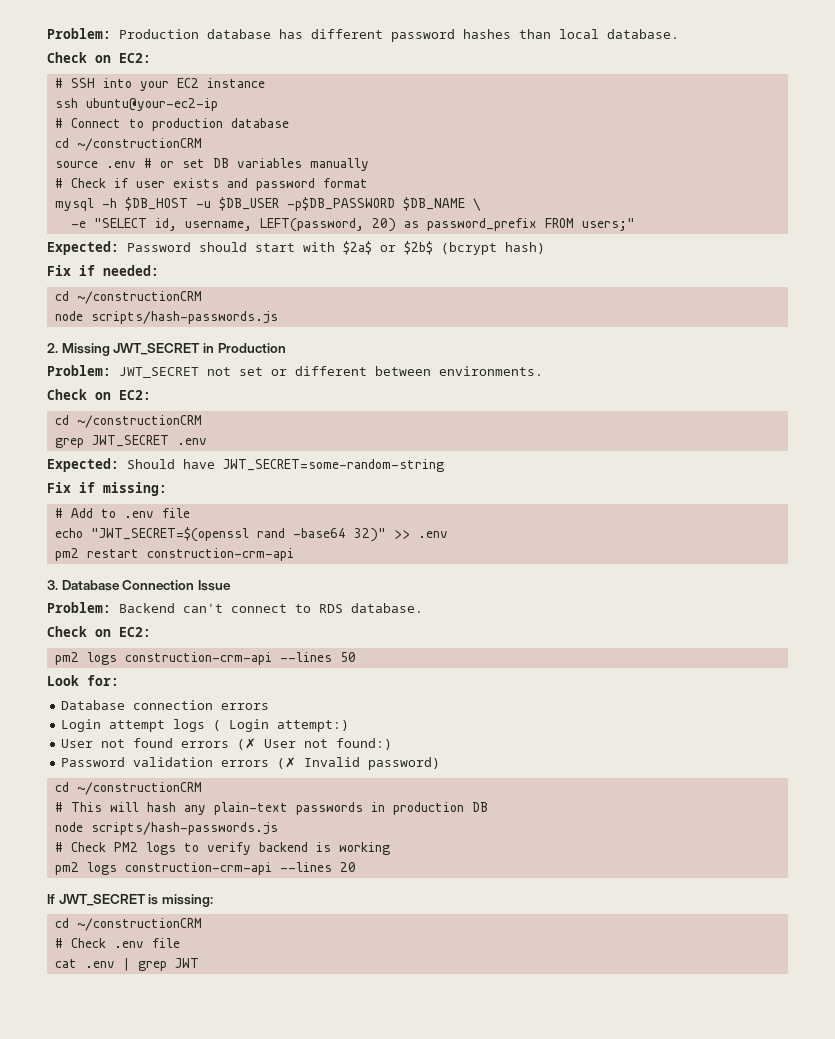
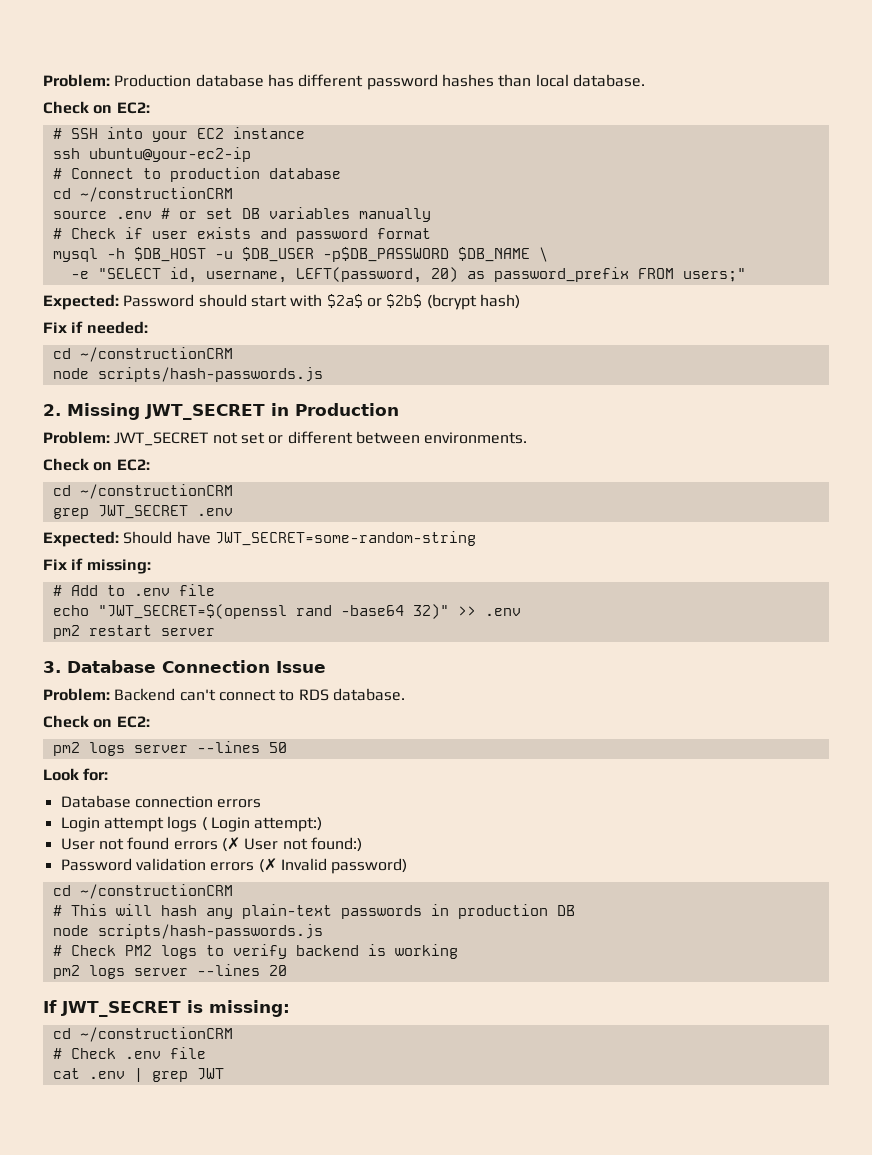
[146,548,294,561] construction-crm-api -> [160,628,215,636] server
[124,652,272,665] construction-crm-api -> [133,745,188,753] server
[124,862,272,875] construction-crm-api -> [133,968,188,976] server

